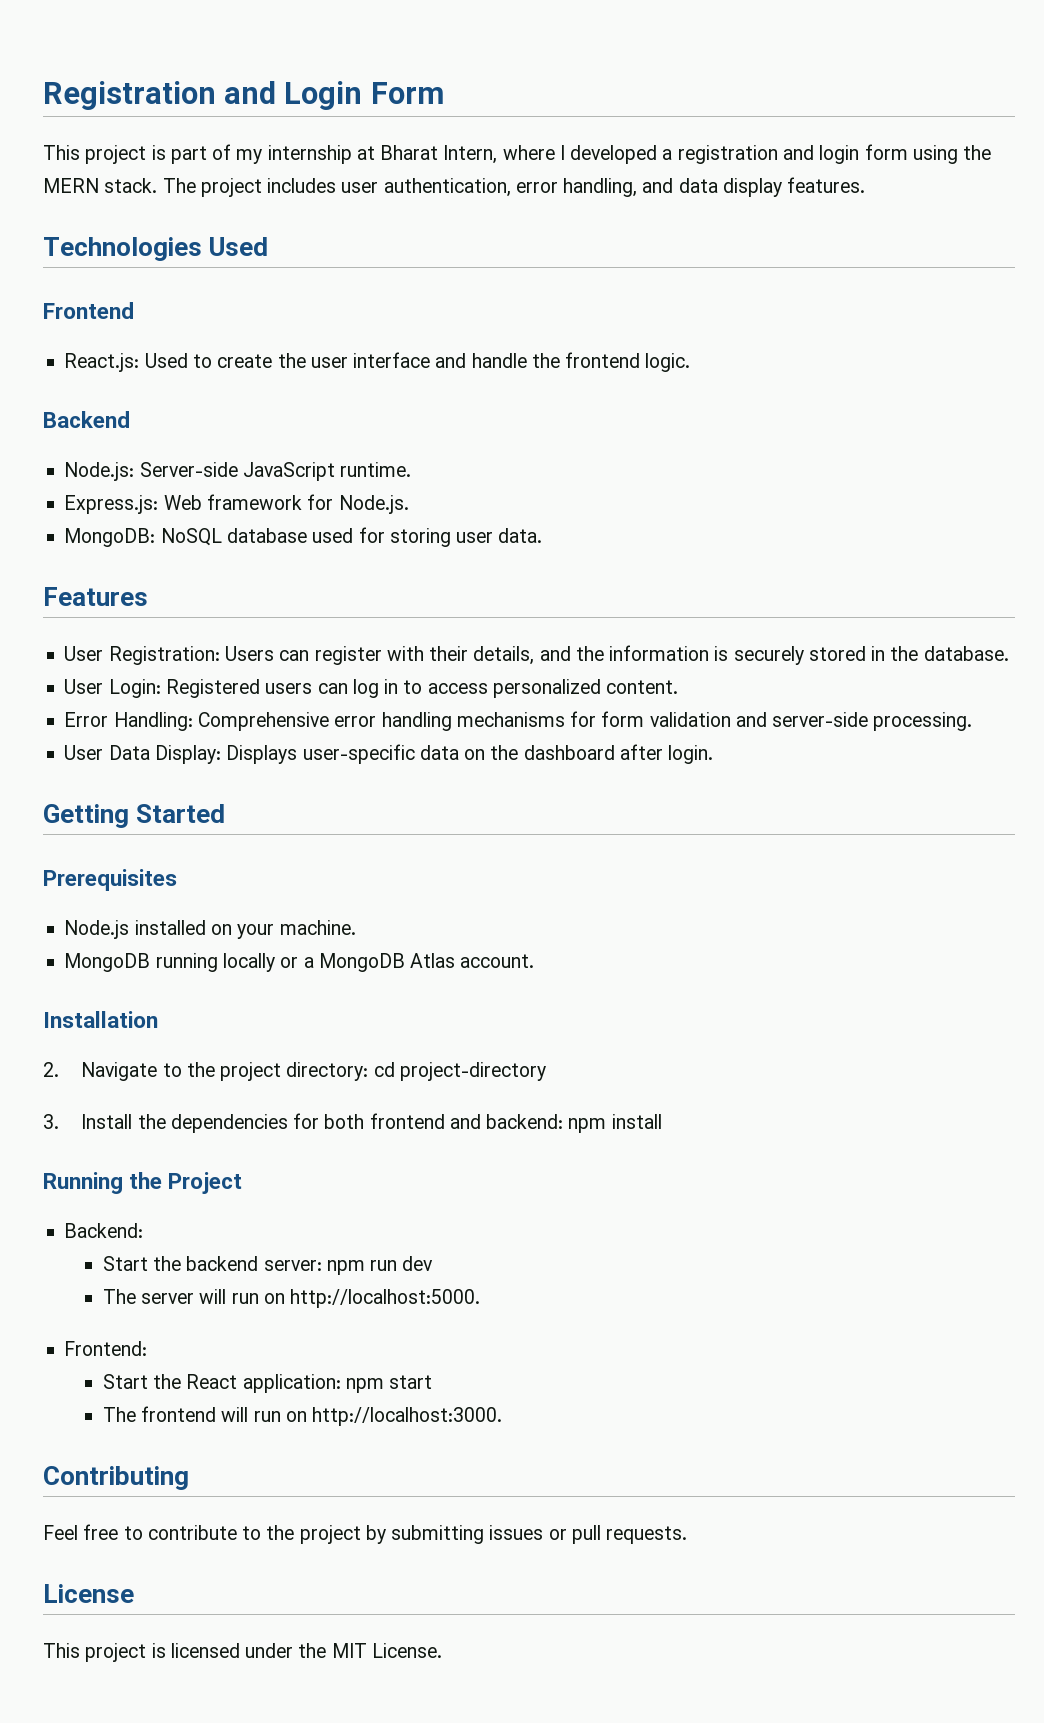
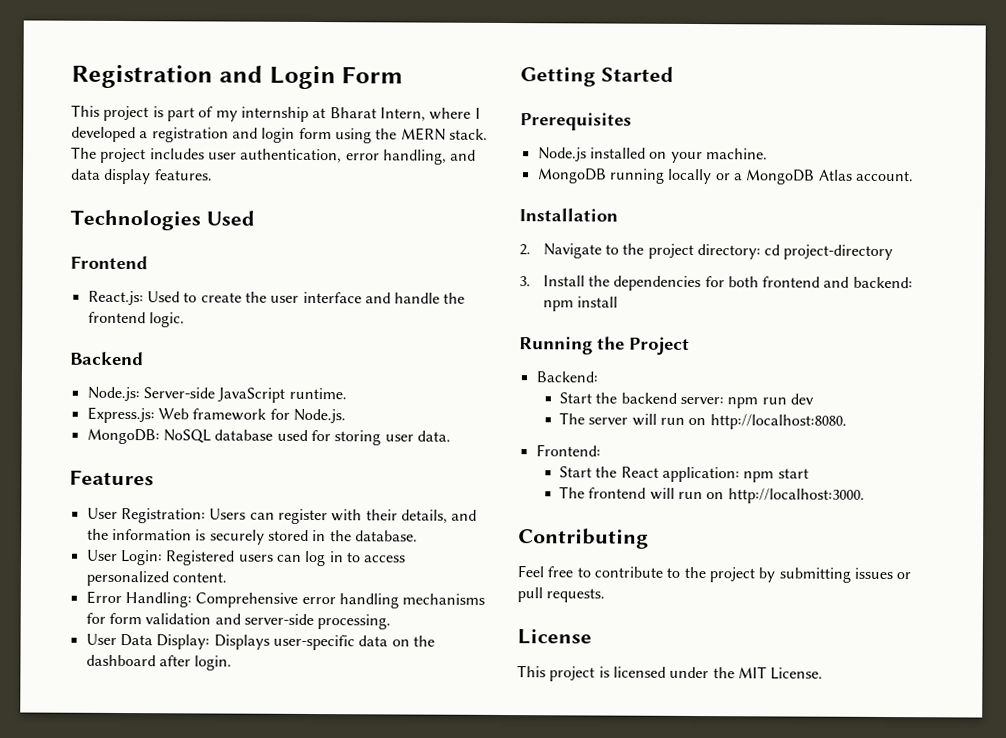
[290,1289,481,1308] http://localhost:5000. -> [709,414,847,430] http://localhost:8080.

